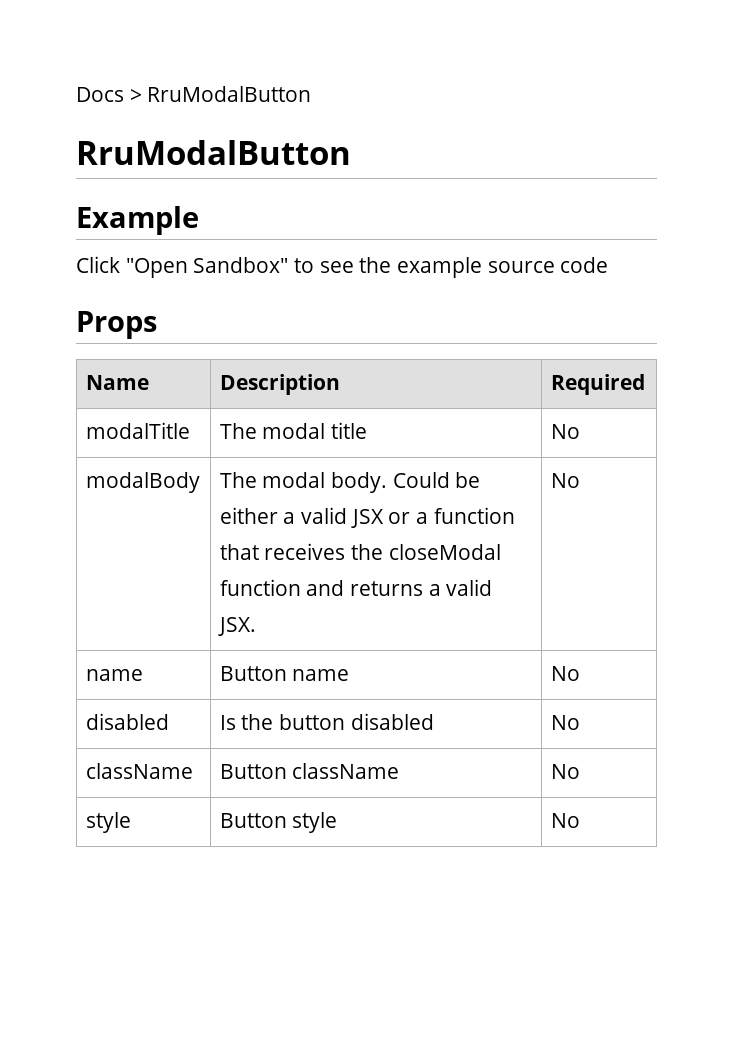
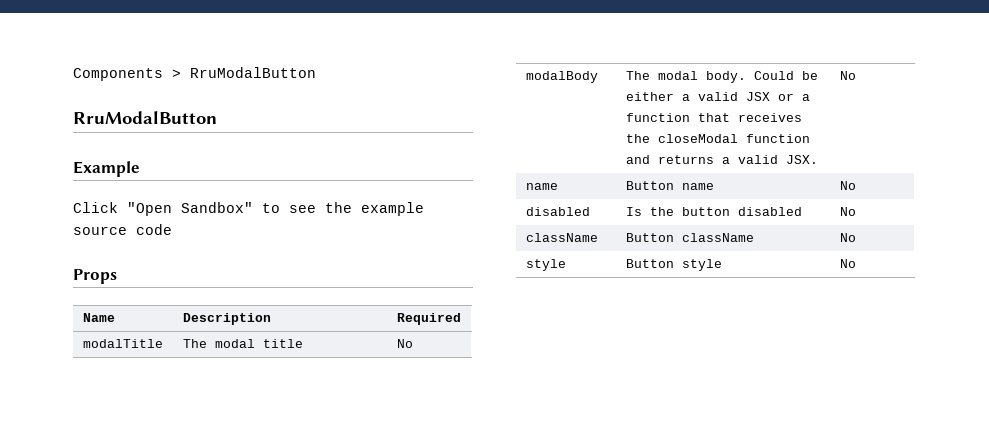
[76,87,124,102] Docs -> [73,68,163,81] Components

